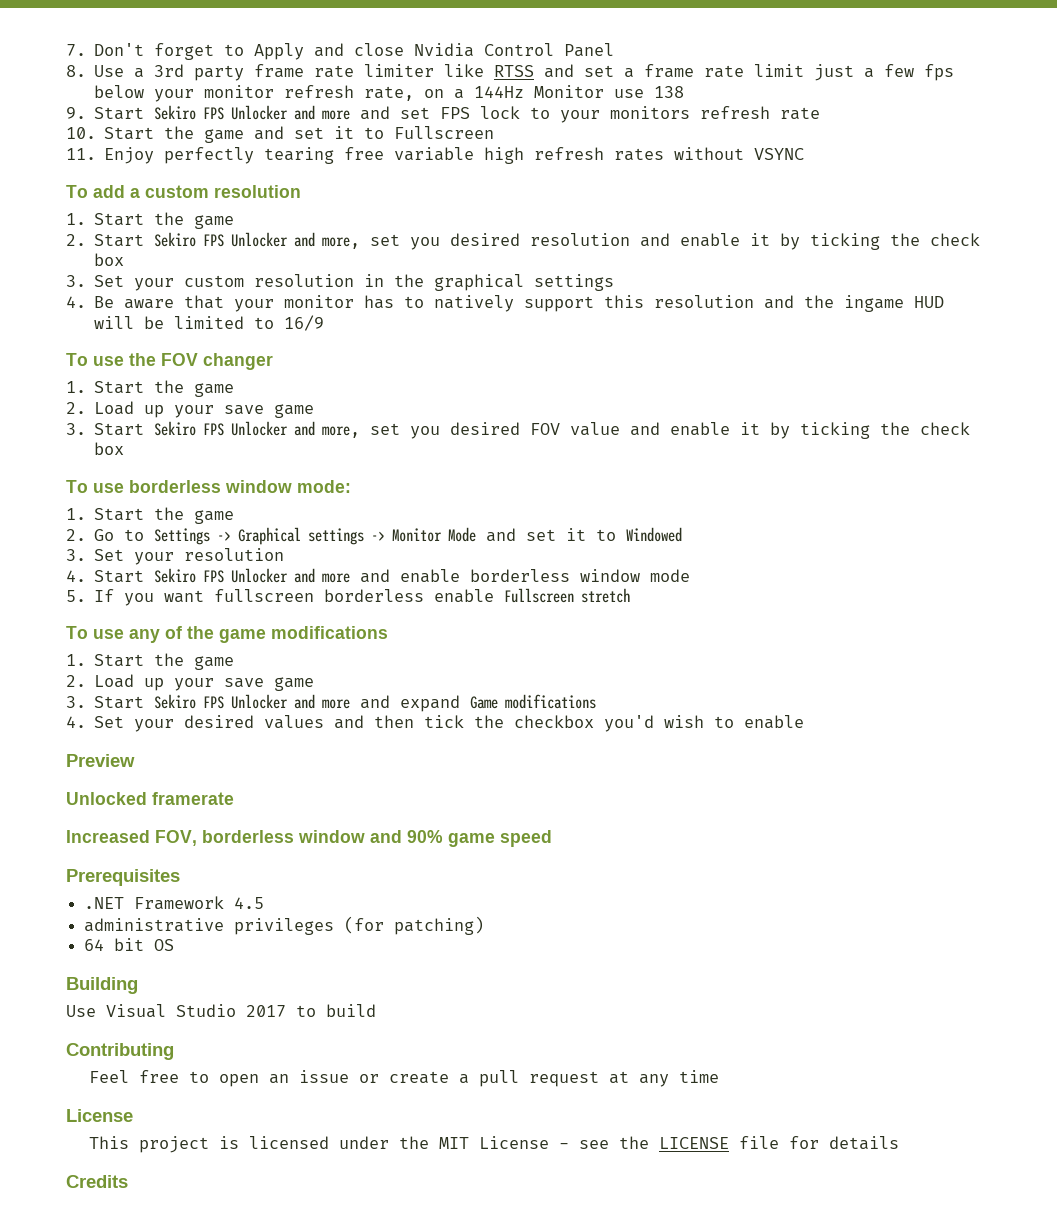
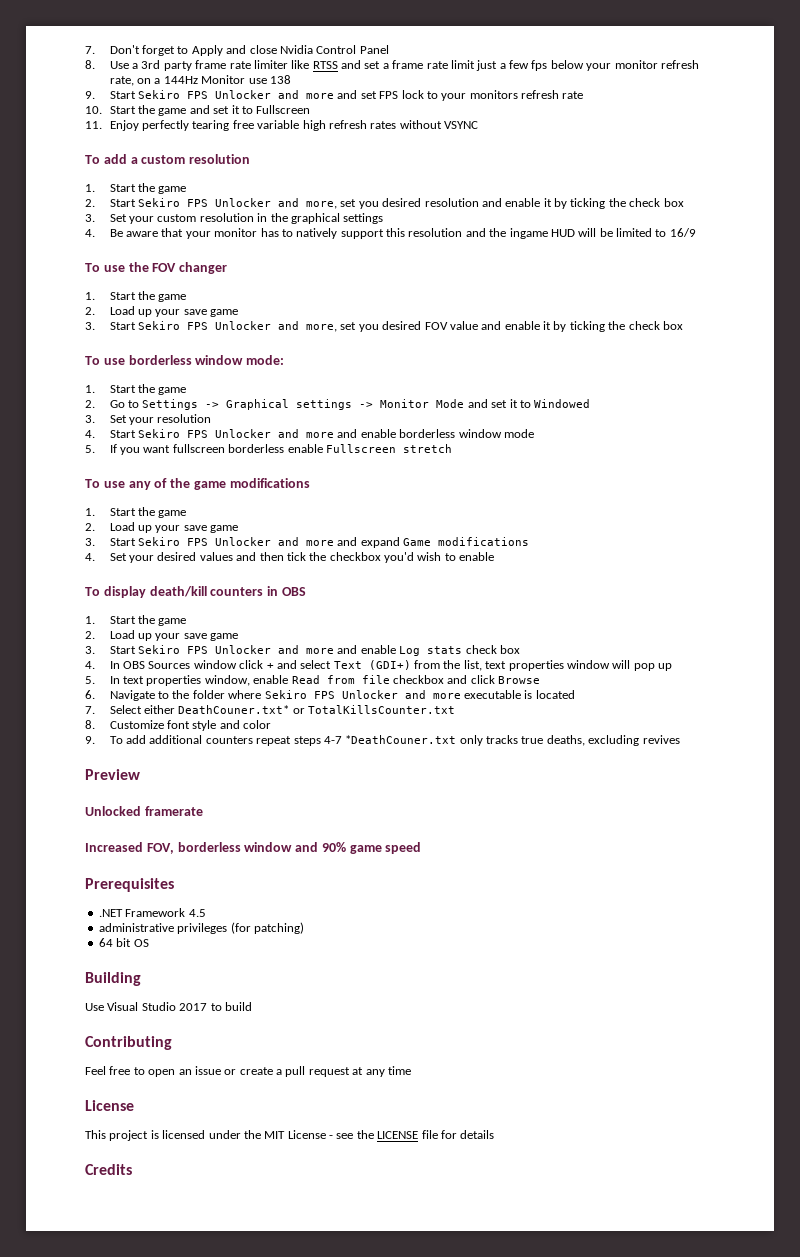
(805, 722) none -> [85,586,306,598] [85,615,187,626] [85,630,239,641] [85,645,520,656] [85,660,673,671] [85,675,541,686] [85,690,575,701] [85,705,456,714] [85,720,272,731] [85,735,680,746] // To display death/kill counters in OBS // 1. Start the game // 2. Load up your save game // 3. Start Sekiro FPS Unlocker and more and enable Log stats check box // 4. In OBS Sources window click + and select Text (GDI+) from the list, text properties window will pop up // 5. In text properties window, enable Read from file checkbox and click Browse // 6. Navigate to the folder where Sekiro FPS Unlocker and more executable is located // 7. Select either DeathCouner.txt* or TotalKillsCounter.txt // 8. Customize font style and color // 9. To add additional counters repeat steps 4-7 *DeathCouner.txt only tracks true deaths, excluding revives

